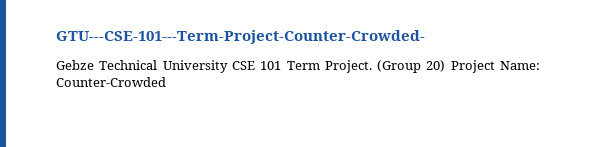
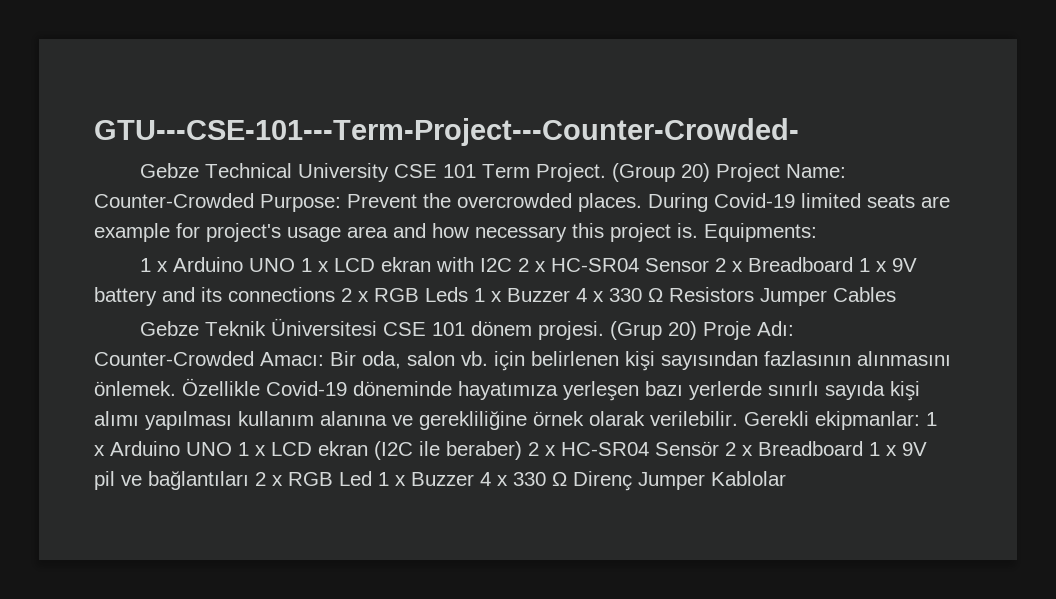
[56,30,425,44] GTU---CSE-101---Term-Project-Counter-Crowded- -> [94,118,799,146] GTU---CSE-101---Term-Project---Counter-Crowded-
(166, 82) none -> [260,193,950,212] [94,223,817,242] [140,257,918,272] [94,287,896,306] [140,318,795,340] [94,351,951,371] [94,378,920,401] [94,411,937,430] [94,441,927,460] [94,471,786,491] Purpose: Prevent the overcrowded places. During Covid-19 limited seats are example for project's usage area and how necessary this project is. Equipments: // 1 x Arduino UNO 1 x LCD ekran with I2C 2 x HC-SR04 Sensor 2 x Breadboard 1 x 9V battery and its connections 2 x RGB Leds 1 x Buzzer 4 x 330 Ω Resistors Jumper Cables // Gebze Teknik Üniversitesi CSE 101 dönem projesi. (Grup 20) Proje Adı: Counter-Crowded Amacı: Bir oda, salon vb. için belirlenen kişi sayısından fazlasının alınmasını önlemek. Özellikle Covid-19 döneminde hayatımıza yerleşen bazı yerlerde sınırlı sayıda kişi alımı yapılması kullanım alanına ve gerekliliğine örnek olarak verilebilir. Gerekli ekipmanlar: 1 x Arduino UNO 1 x LCD ekran (I2C ile beraber) 2 x HC-SR04 Sensör 2 x Breadboard 1 x 9V pil ve bağlantıları 2 x RGB Led 1 x Buzzer 4 x 330 Ω Direnç Jumper Kablolar

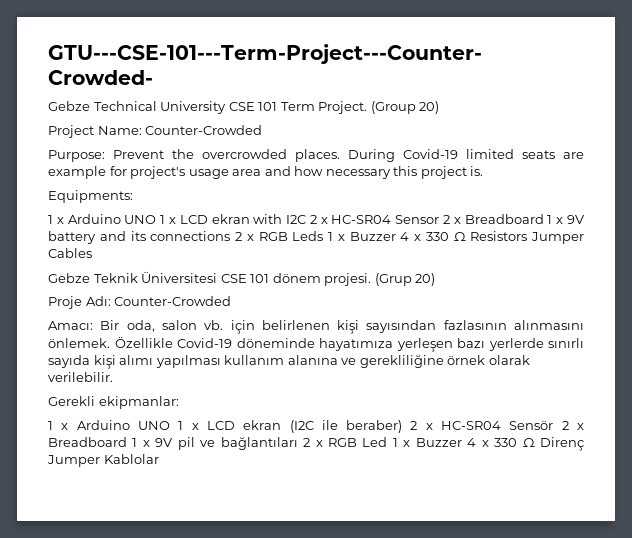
(711, 172) none -> (440, 107) //
(254, 200) none -> (263, 130) //
(698, 230) none -> (484, 171) //
(698, 330) none -> (436, 279) //
(254, 358) none -> (232, 301) //
(738, 418) none -> (113, 377) //
(920, 420) none -> (179, 402) //

